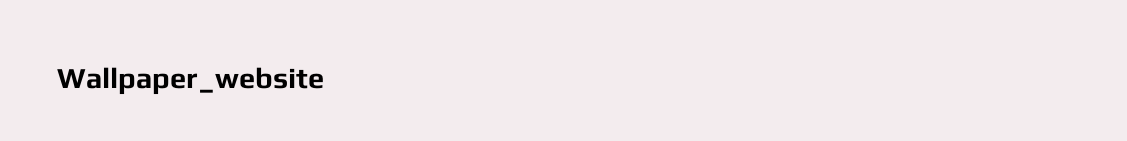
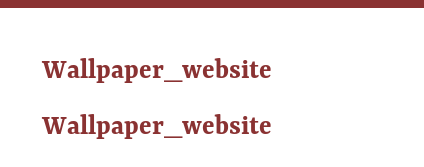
[57,67,324,95] Wallpaper_website -> [41,58,272,83] [41,114,272,139] Wallpaper_website // Wallpaper_website

